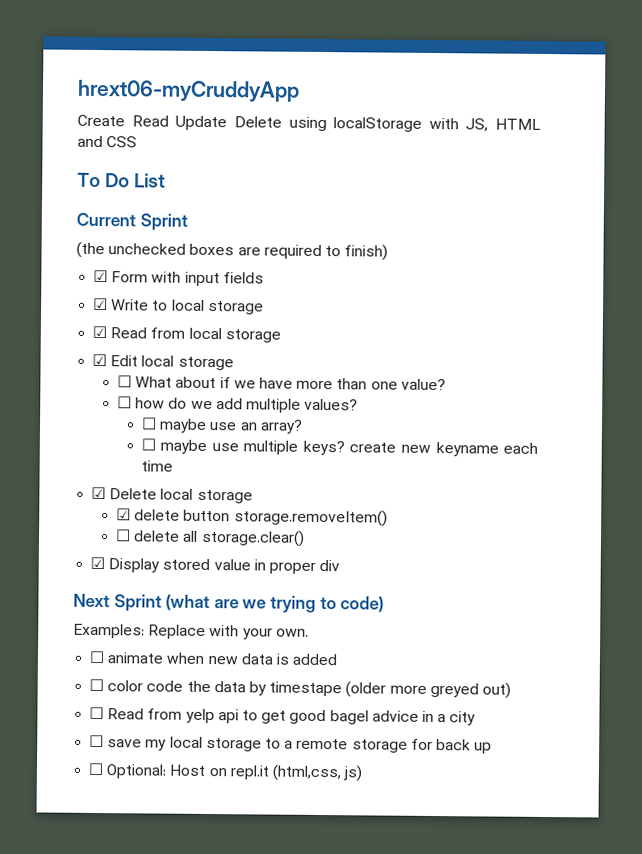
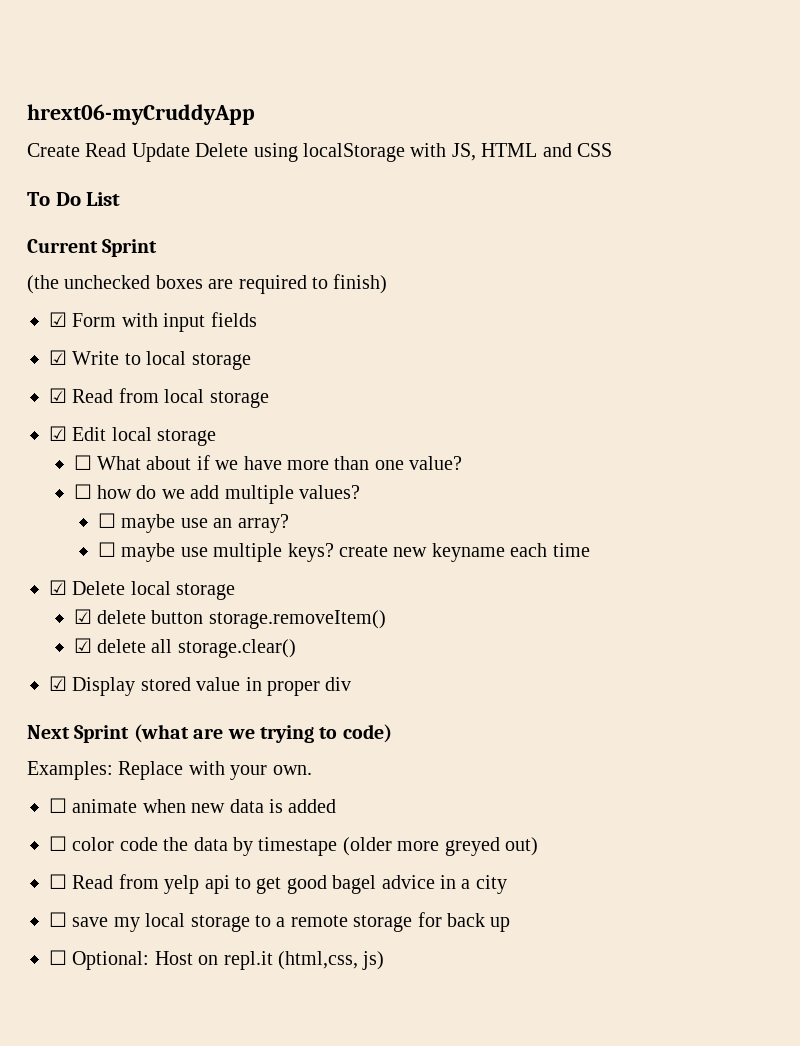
[115,529,132,542] ☐ -> [73,638,92,653] ☑

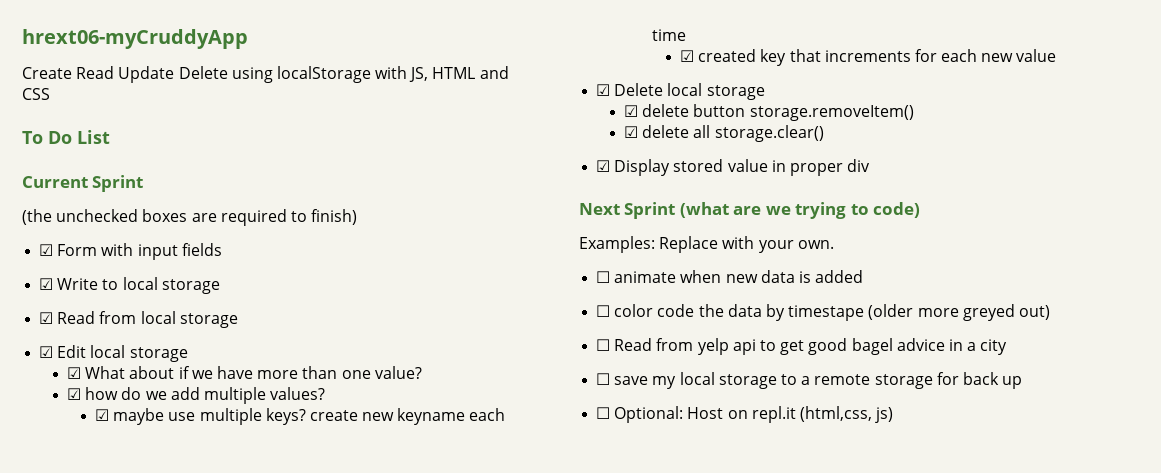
[73,455,92,470] ☐ -> [67,367,82,379] ☑
[73,484,92,499] ☐ -> [67,388,82,400] ☑
[98,513,289,533] [98,542,117,557] ☐ maybe use an array? // ☐ -> [94,409,109,421] ☑
(590, 550) none -> [679,49,1057,66] // ☑ created key that increments for each new value

